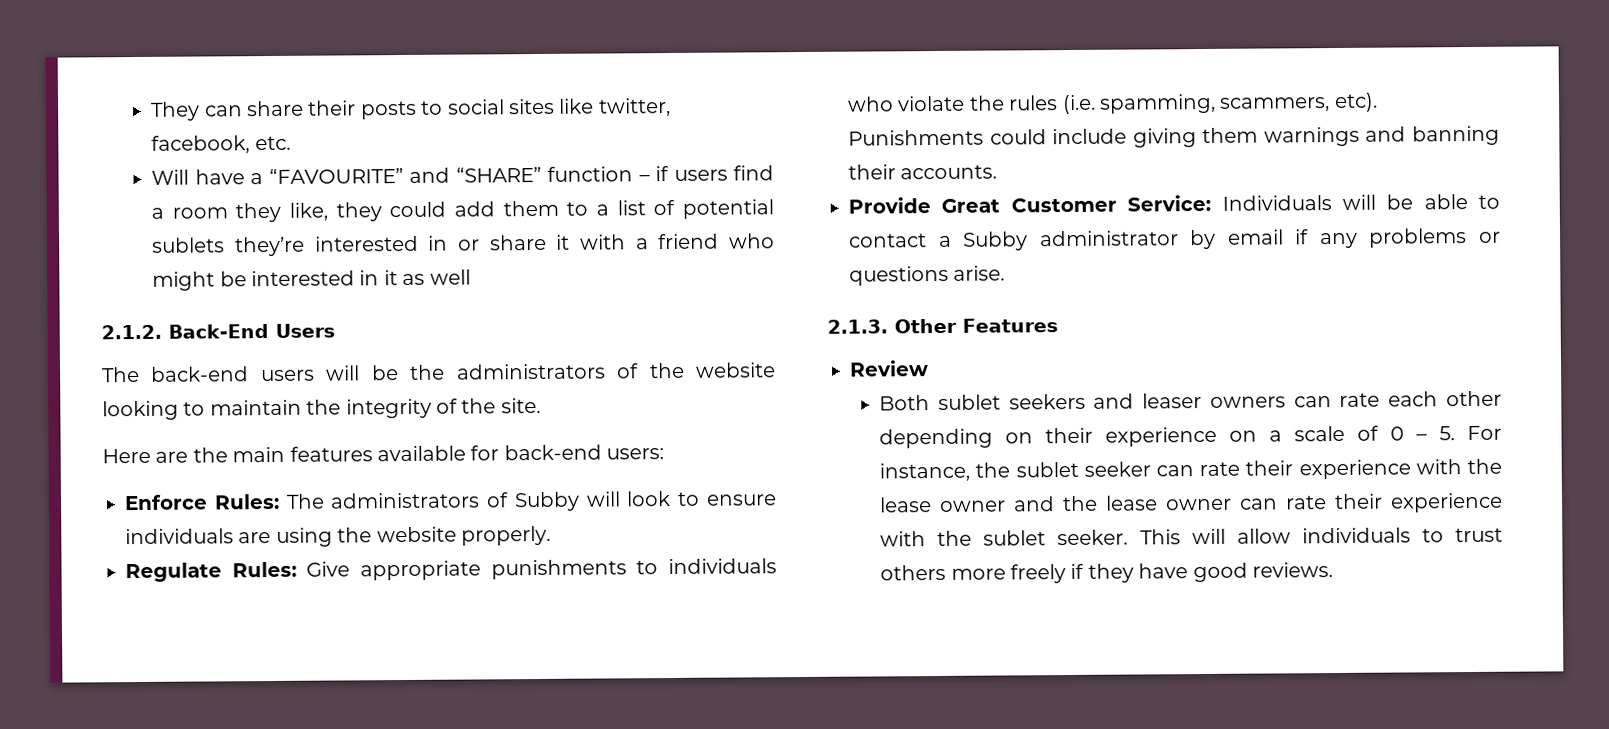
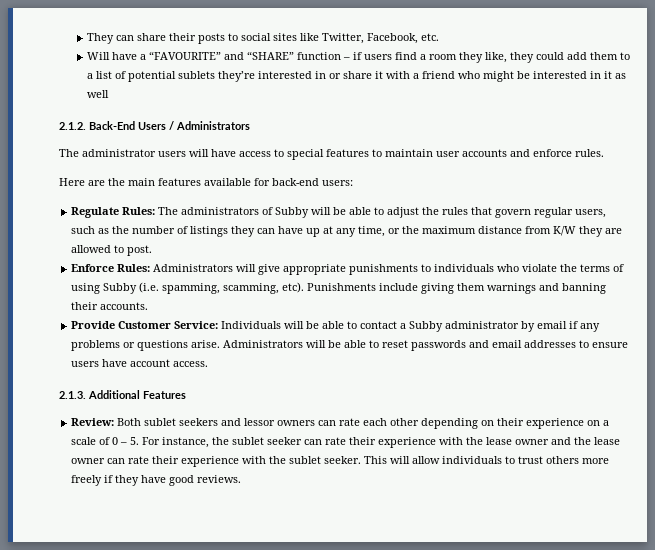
[597,98,671,117] [151,135,251,154] twitter, facebook, -> [321,33,418,44] Twitter, Facebook,
[102,366,250,383] // The back-end -> [169,121,250,130] [59,149,156,157] / Administrators // The administrator
[370,362,777,381] [102,397,541,421] be the administrators of the website looking to maintain the integrity of the site. -> [211,149,604,160] have access to special features to maintain user accounts and enforce rules.
[124,494,208,511] Enforce -> [71,207,120,218] Regulate
[626,491,778,507] [125,525,551,547] [125,561,351,583] look to ensure individuals are using the website properly. // Regulate Rules: Give -> [333,207,607,218] [71,226,623,237] [71,245,153,256] [71,264,281,275] be able to adjust the rules that govern regular users, such as the number of listings they can have up at any time, or the maximum distance from K/W they are allowed to post. // Enforce Rules: Administrators will give
[1008,95,1059,111] rules -> [580,264,625,272] [71,283,138,294] terms of using Subby
[1220,97,1331,112] scammers, -> [223,283,280,294] scamming,
[989,129,1047,145] could -> (377, 287) none
[941,198,1001,213] Great -> (116, 325) none
(1006, 273) none -> [223,340,629,351] [71,359,209,367] Administrators will be able to reset passwords and email addresses to ensure users have account access.
[894,318,957,334] Other -> [88,390,140,399] Additional
[849,360,929,377] Review // -> [71,418,115,426] Review:
[1142,393,1203,409] leaser -> [244,418,276,426] lessor

